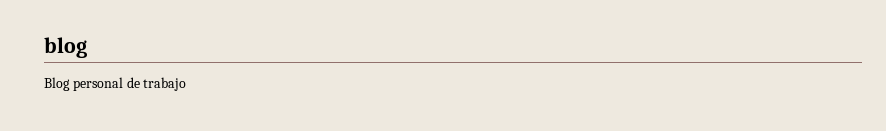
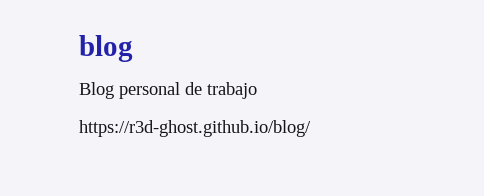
(187, 84) none -> [79,120,311,137] // https://r3d-ghost.github.io/blog/

